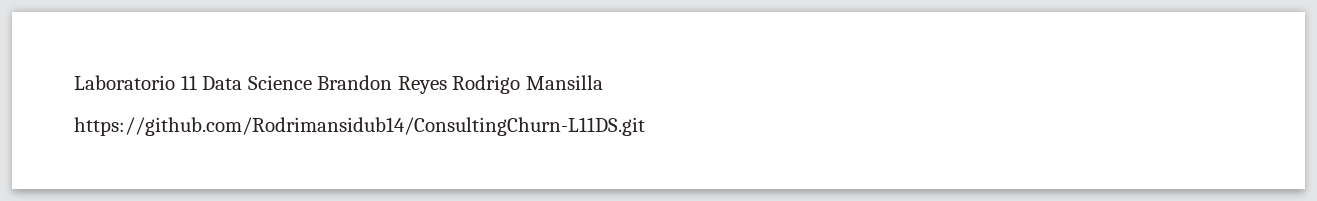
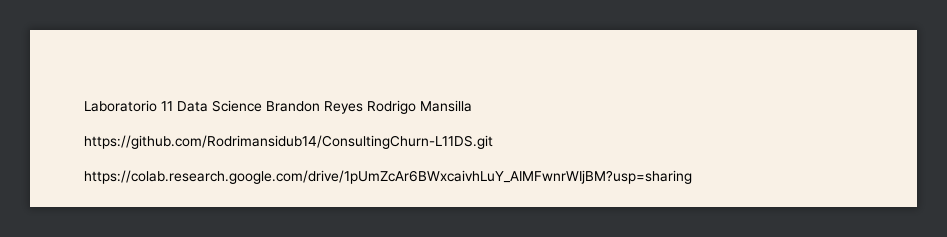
(645, 126) none -> [84,170,692,184] // https://colab.research.google.com/drive/1pUmZcAr6BWxcaivhLuY_AIMFwnrWIjBM?usp=sharing

